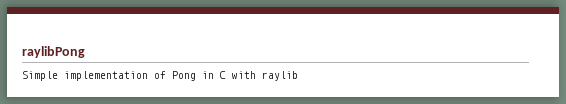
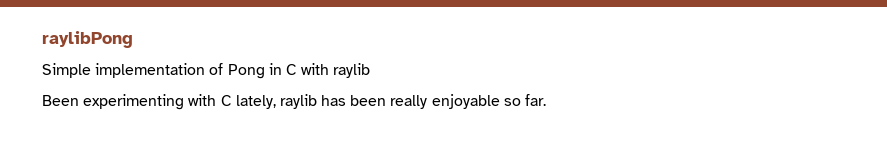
(298, 76) none -> [42,94,547,110] // Been experimenting with C lately, raylib has been really enjoyable so far.

